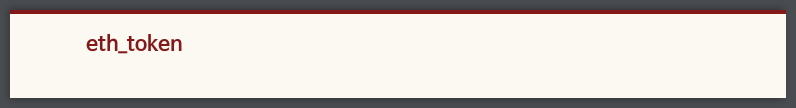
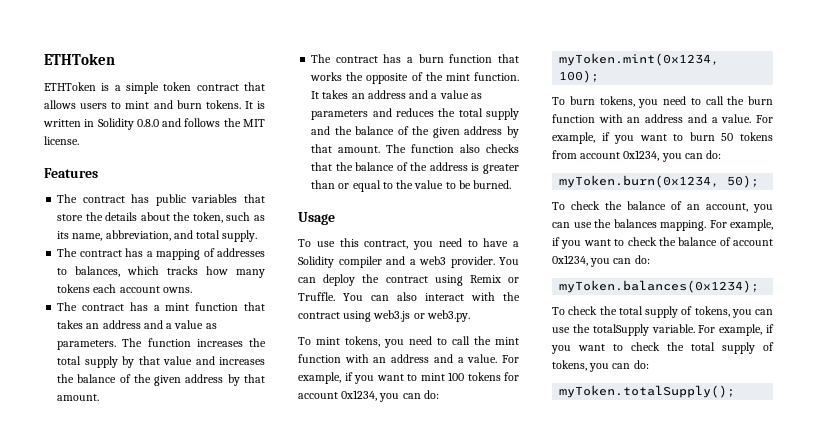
[86,34,182,54] eth_token -> [44,53,115,65] [44,82,265,94] [44,100,265,109] [43,118,265,130] [44,136,79,145] [44,168,98,178] [57,194,265,206] [57,212,265,223] [57,230,258,242] [57,248,265,260] [57,266,265,278] [57,284,192,293] [57,302,265,311] [57,320,217,329] [57,338,266,350] [57,356,265,368] [57,374,265,386] [57,394,100,401] [311,54,519,63] [310,72,519,84] [311,90,482,99] [311,108,519,120] [311,126,519,138] [311,144,519,153] [311,162,519,174] [311,180,512,192] [298,212,335,225] [298,238,519,250] [298,256,519,268] [298,274,519,286] [298,292,520,301] [298,310,470,322] [298,336,519,348] [298,354,519,363] [298,372,519,384] [298,390,439,402] [559,53,720,66] [559,70,600,83] [552,96,773,108] [552,114,773,123] [552,132,773,144] [552,150,722,162] [559,175,760,188] [552,201,773,213] [552,219,773,231] [552,237,773,249] [552,255,650,267] [559,280,760,293] [552,306,773,318] [552,324,774,336] [551,342,774,354] [552,360,649,372] [559,385,736,398] ETHToken // ETHToken is a simple token contract that allows users to mint and burn tokens. It is written in Solidity 0.8.0 and follows the MIT license. // Features // The contract has public variables that store the details about the token, such as its name, abbreviation, and total supply. // The contract has a mapping of addresses to balances, which tracks how many tokens each account owns. // The contract has a mint function that takes an address and a value as parameters. The function increases the total supply by that value and increases the balance of the given address by that amount. // The contract has a burn function that works the opposite of the mint function. It takes an address and a value as parameters and reduces the total supply and the balance of the given address by that amount. The function also checks that the balance of the address is greater than or equal to the value to be burned. // Usage // To use this contract, you need to have a Solidity compiler and a web3 provider. You can deploy the contract using Remix or Truffle. You can also interact with the contract using web3.js or web3.py. // To mint tokens, you need to call the mint function with an address and a value. For example, if you want to mint 100 tokens for account 0x1234, you can do: // myToken.mint(0x1234, 100); // To burn tokens, you need to call the burn function with an address and a value. For example, if you want to burn 50 tokens from account 0x1234, you can do: // myToken.burn(0x1234, 50); // To check the balance of an account, you can use the balances mapping. For example, if you want to check the balance of account 0x1234, you can do: // myToken.balances(0x1234); // To check the total supply of tokens, you can use the totalSupply variable. For example, if you want to check the total supply of tokens, you can do: // myToken.totalSupply();

